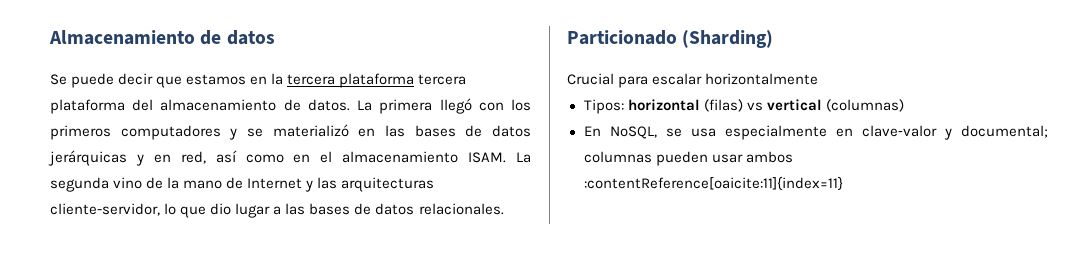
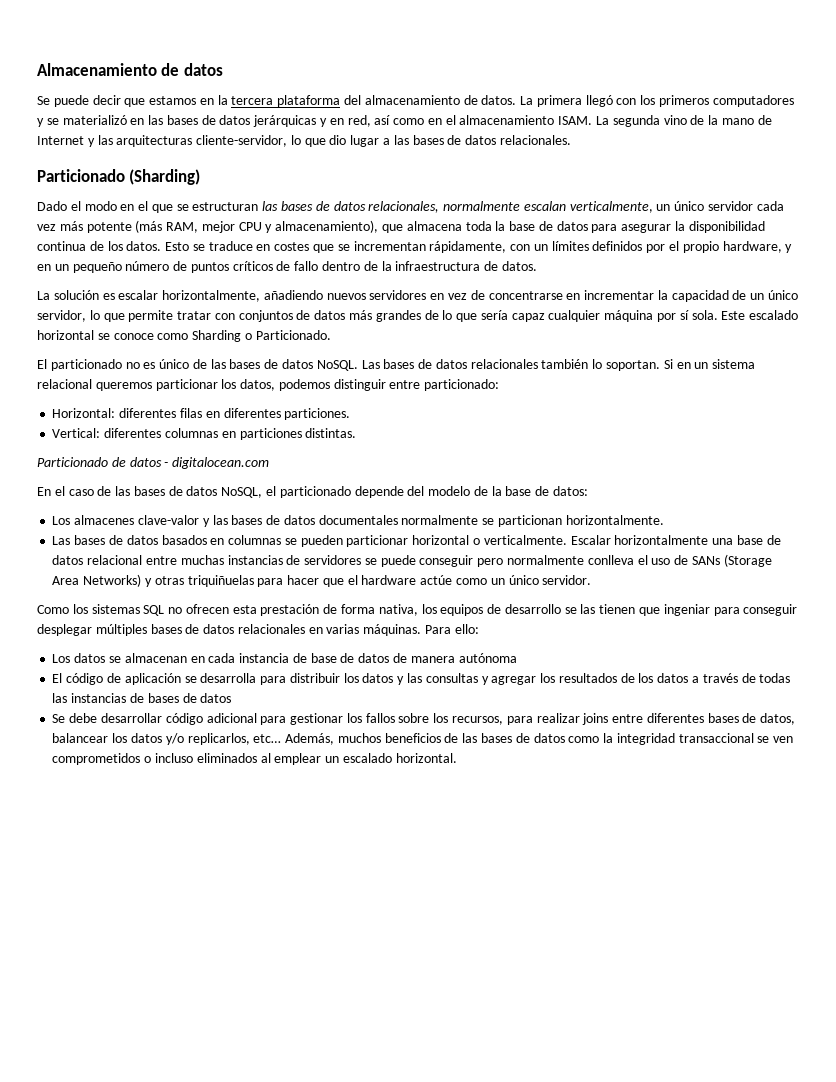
[418,74,467,85] [50,99,125,114] tercera plataforma -> (341, 101) none
[567,73,819,88] [583,99,904,114] [583,125,1048,140] [583,151,793,166] [583,176,843,191] Crucial para escalar horizontalmente // Tipos: horizontal (filas) vs vertical (columnas) // En NoSQL, se usa especialmente en clave‑valor y documental; columnas pueden usar ambos :contentReference[oaicite:11]{index=11} -> [37,201,784,213] [37,220,765,233] [37,241,793,253] [37,261,537,273] [37,290,799,302] [37,310,799,322] [37,330,331,342] [37,359,756,371] [37,379,500,391] [52,408,351,420] [52,428,357,440] [37,457,270,469] [37,486,589,498] [52,515,664,527] [52,535,781,547] [52,554,772,567] [52,574,592,587] [37,604,798,616] [37,624,479,636] [52,653,517,663] [52,673,791,685] [52,693,232,703] [52,713,796,725] [52,733,794,745] [52,753,457,765] Dado el modo en el que se estructuran las bases de datos relacionales, normalmente escalan verticalmente, un único servidor cada vez más potente (más RAM, mejor CPU y almacenamiento), que almacena toda la base de datos para asegurar la disponibilidad continua de los datos. Esto se traduce en costes que se incrementan rápidamente, con un límites definidos por el propio hardware, y en un pequeño número de puntos críticos de fallo dentro de la infraestructura de datos. // La solución es escalar horizontalmente, añadiendo nuevos servidores en vez de concentrarse en incrementar la capacidad de un único servidor, lo que permite tratar con conjuntos de datos más grandes de lo que sería capaz cualquier máquina por sí sola. Este escalado horizontal se conoce como Sharding o Particionado. // El particionado no es único de las bases de datos NoSQL. Las bases de datos relacionales también lo soportan. Si en un sistema relacional queremos particionar los datos, podemos distinguir entre particionado: // Horizontal: diferentes filas en diferentes particiones. // Vertical: diferentes columnas en particiones distintas. // Particionado de datos - digitalocean.com // En el caso de las bases de datos NoSQL, el particionado depende del modelo de la base de datos: // Los almacenes clave-valor y las bases de datos documentales normalmente se particionan horizontalmente. // Las bases de datos basados en columnas se pueden particionar horizontal o verticalmente. Escalar horizontalmente una base de datos relacional entre muchas instancias de servidores se puede conseguir pero normalmente conlleva el uso de SANs (Storage Area Networks) y otras triquiñuelas para hacer que el hardware actúe como un único servidor. // Como los sistemas SQL no ofrecen esta prestación de forma nativa, los equipos de desarrollo se las tienen que ingeniar para conseguir desplegar múltiples bases de datos relacionales en varias máquinas. Para ello: // Los datos se almacenan en cada instancia de base de datos de manera autónoma // El código de aplicación se desarrolla para distribuir los datos y las consultas y agregar los resultados de los datos a través de todas las instancias de bases de datos // Se debe desarrollar código adicional para gestionar los fallos sobre los recursos, para realizar joins entre diferentes bases de datos, balancear los datos y/o replicarlos, etc… Además, muchos beneficios de las bases de datos como la integridad transaccional se ven comprometidos o incluso eliminados al emplear un escalado horizontal.

